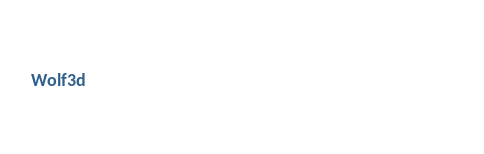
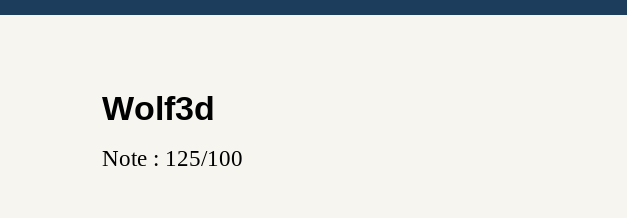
(86, 79) none -> [102,151,244,166] // Note : 125/100

